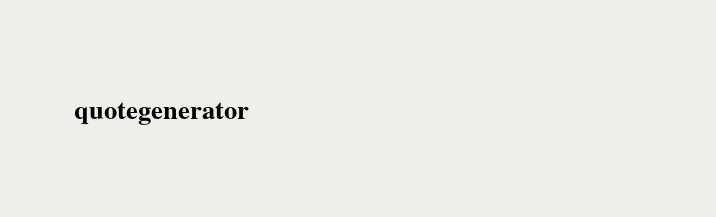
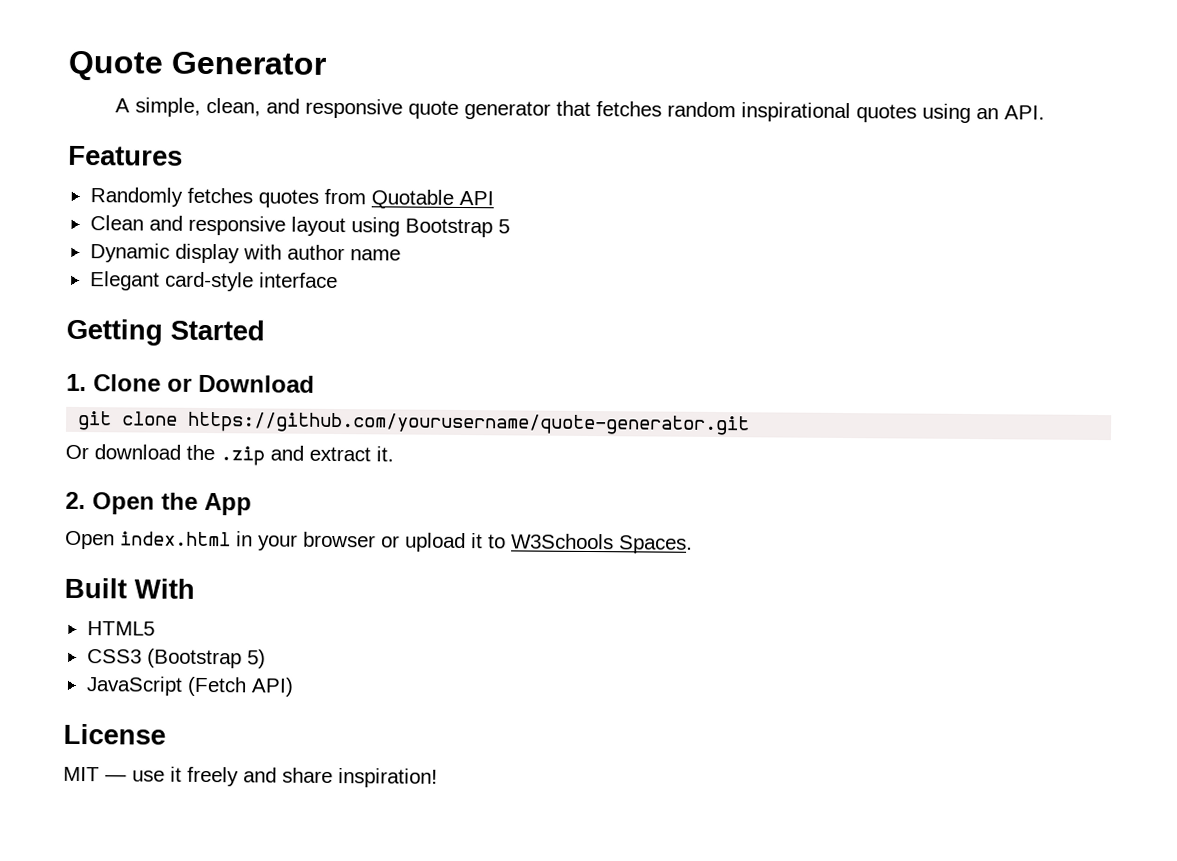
[74,102,249,125] quotegenerator -> [68,50,326,81] [115,97,1046,123] [68,145,183,166] [89,187,494,209] [89,215,510,238] [89,243,401,264] [89,271,338,292] [66,318,265,346] [66,373,315,393] [77,410,751,436] [65,444,394,466] [65,491,252,516] [65,530,693,554] [64,577,195,599] [86,621,155,636] [86,648,266,669] [85,676,294,697] [63,723,166,745] [63,766,438,788] Quote Generator // A simple, clean, and responsive quote generator that fetches random inspirational quotes using an API. // Features // Randomly fetches quotes from Quotable API // Clean and responsive layout using Bootstrap 5 // Dynamic display with author name // Elegant card-style interface // Getting Started // 1. Clone or Download // git clone https://github.com/yourusername/quote-generator.git // Or download the .zip and extract it. // 2. Open the App // Open index.html in your browser or upload it to W3Schools Spaces. // Built With // HTML5 // CSS3 (Bootstrap 5) // JavaScript (Fetch API) // License // MIT — use it freely and share inspiration!

